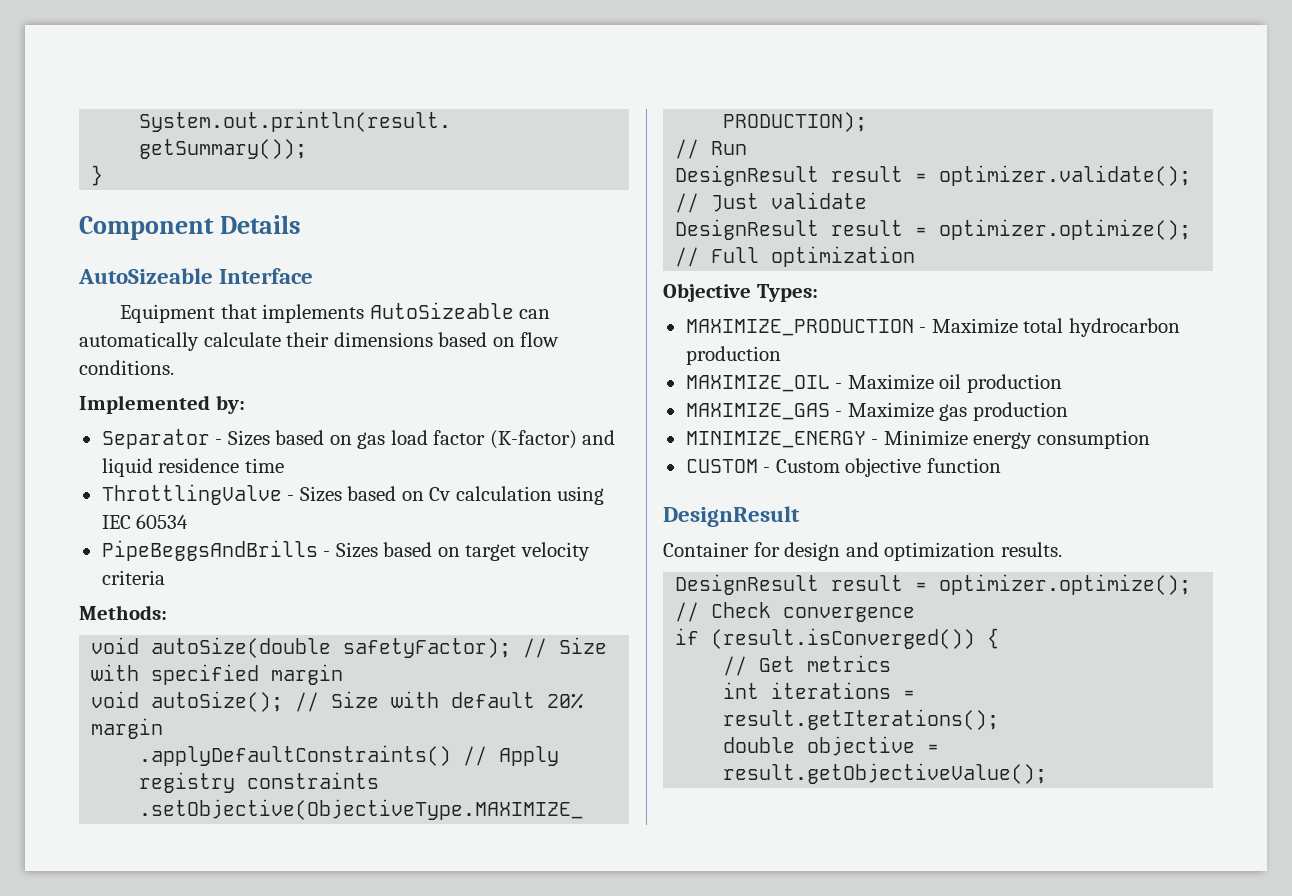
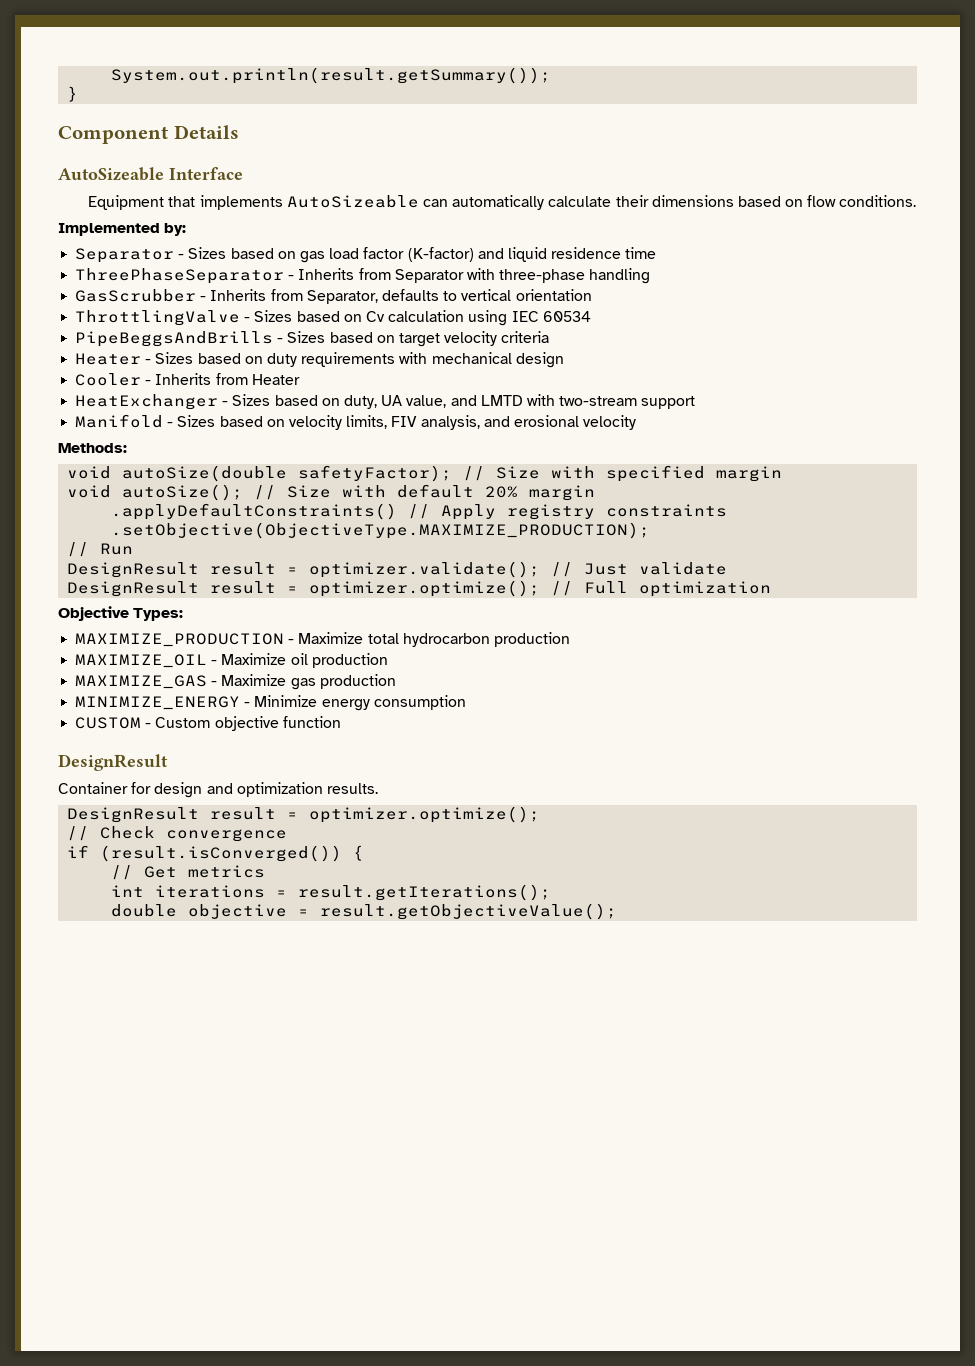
(284, 465) none -> [75,268,651,284] [75,289,592,304] // ThreePhaseSeparator - Inherits from Separator with three-phase handling // GasScrubber - Inherits from Separator, defaults to vertical orientation
(165, 577) none -> [75,352,564,368] [75,373,300,386] [75,394,696,410] [75,414,637,430] // Heater - Sizes based on duty requirements with mechanical design // Cooler - Inherits from Heater // HeatExchanger - Sizes based on duty, UA value, and LMTD with two-stream support // Manifold - Sizes based on velocity limits, FIV analysis, and erosional velocity

